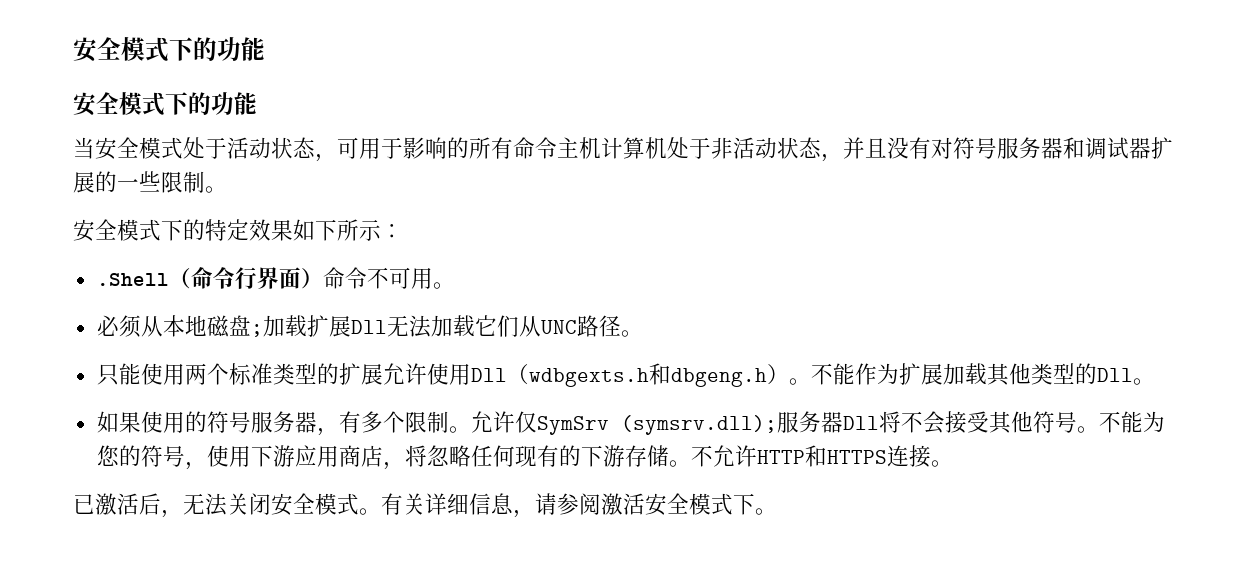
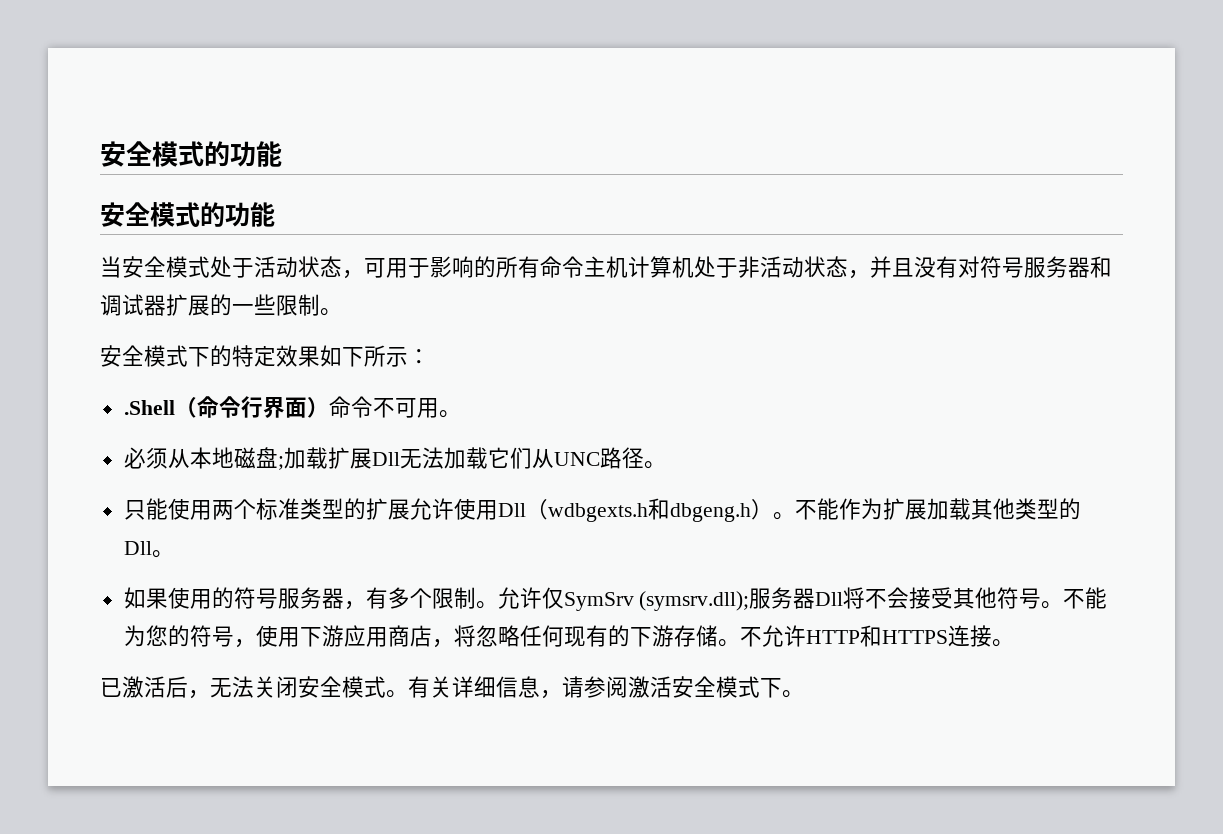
[73,37,193,62] 安全模式下 -> [100,141,204,167] 安全模式
[165,92,188,115] 下 -> (200, 214) none

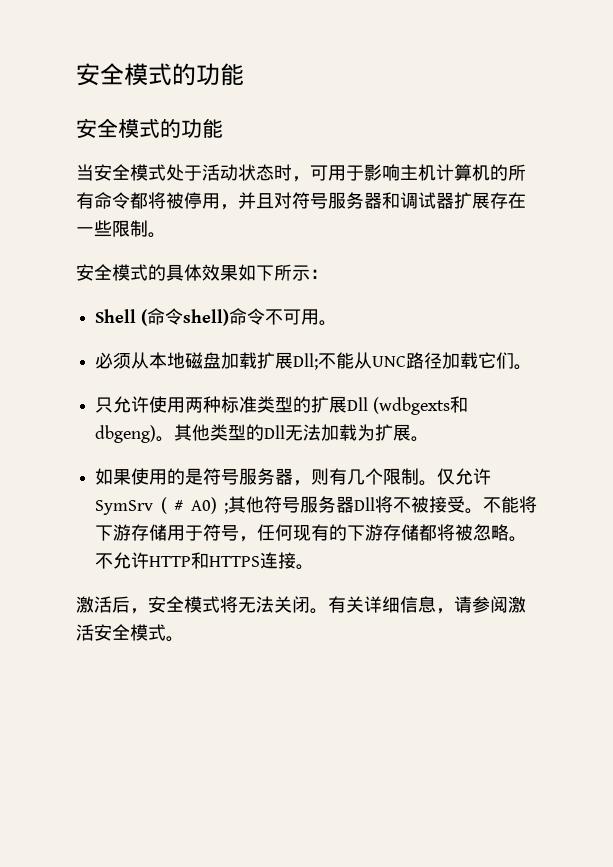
(342, 266) none -> [274,164,292,181] 时
[474,256,958,279] 的所有命令主机计算机处于非活动状态，并且没有 -> [400,164,526,181] [76,192,274,210] 主机计算机的所有命令都将被停用，并且
[210,294,232,316] 的 -> [490,192,526,209] 存在
[188,345,276,367] 下的特定 -> [148,264,202,281] 的具体
[123,396,329,418] .Shell（命令行界面） -> [95,308,229,326] Shell (命令shell)
[277,456,284,470] ; -> (222, 360) none
[371,447,666,469] [123,498,1081,522] [123,541,152,555] Dll无法加载它们从UNC路径。 // 只能使用两个标准类型的扩展允许使用Dll（wdbgexts.h和dbgeng.h）。不能作为扩展加载其他类型的Dll -> [293,352,533,370] [95,396,468,415] [95,424,412,443] Dll;不能从UNC路径加载它们。 // 只允许使用两种标准类型的扩展Dll (wdbgexts和dbgeng)。其他类型的Dll无法加载为扩展
(234, 598) none -> [185,468,204,485] 是
[365,587,410,609] 有多 -> [311,468,366,485] 则有几
[497,587,1108,611] [123,625,520,648] 允许仅SymSrv (symsrv.dll);服务器Dll将不会接受其他符号。不能为您的符号，使用下游应用商店，将忽略 -> [437,468,492,485] [95,496,537,515] [95,524,258,542] 仅允许SymSrv ( # A0) ;其他符号服务器Dll将不被接受。不能将下游存储用于符号，
(718, 636) none -> [419,524,510,541] 都将被忽略
[100,678,122,697] 已 -> (315, 567) none
[210,676,386,698] 无法关闭安全模式 -> [148,596,310,613] 安全模式将无法关闭
[760,678,782,698] 下 -> (166, 632) none

